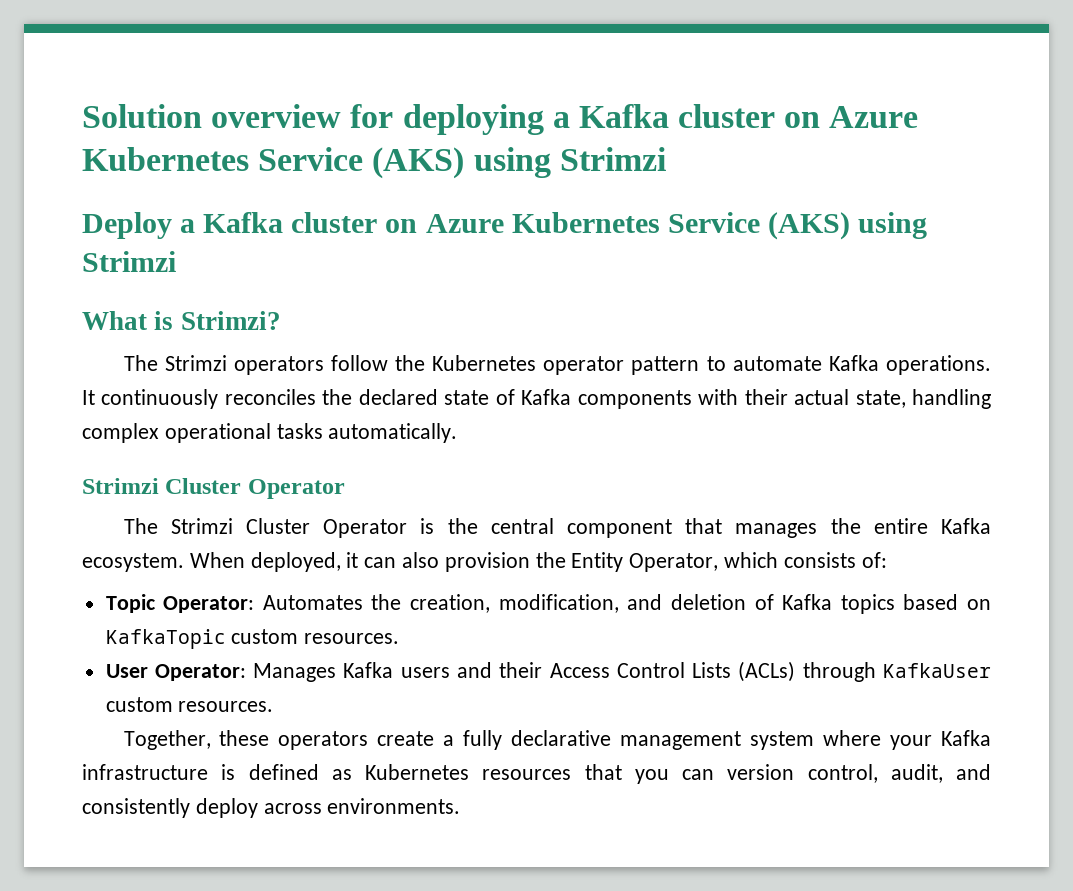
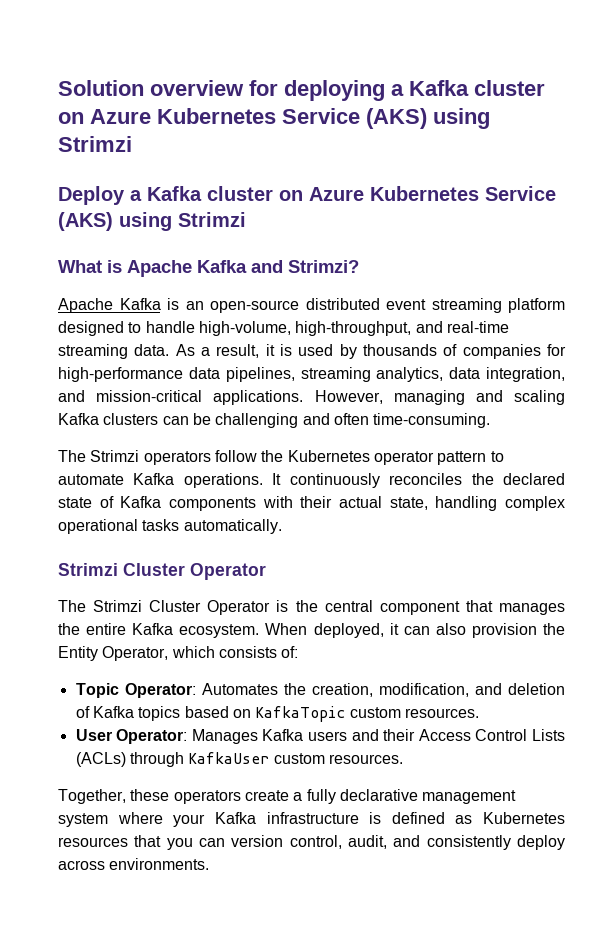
[180,311,281,330] Strimzi? -> [127,260,359,277] [58,298,565,313] [58,321,509,336] [58,344,566,359] [58,367,565,382] [58,390,566,405] [58,413,491,428] Apache Kafka and Strimzi? // Apache Kafka is an open-source distributed event streaming platform designed to handle high-volume, high-throughput, and real-time streaming data. As a result, it is used by thousands of companies for high-performance data pipelines, streaming analytics, data integration, and mission-critical applications. However, managing and scaling Kafka clusters can be challenging and often time-consuming.

